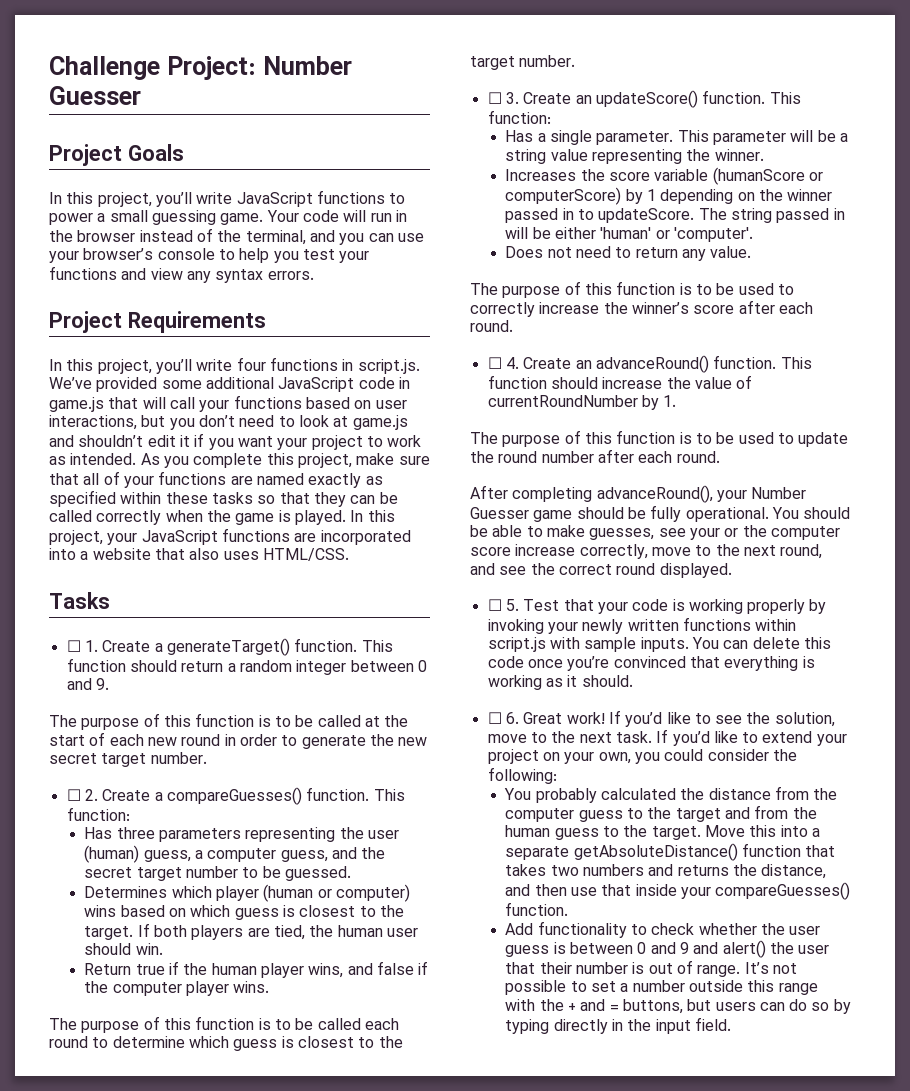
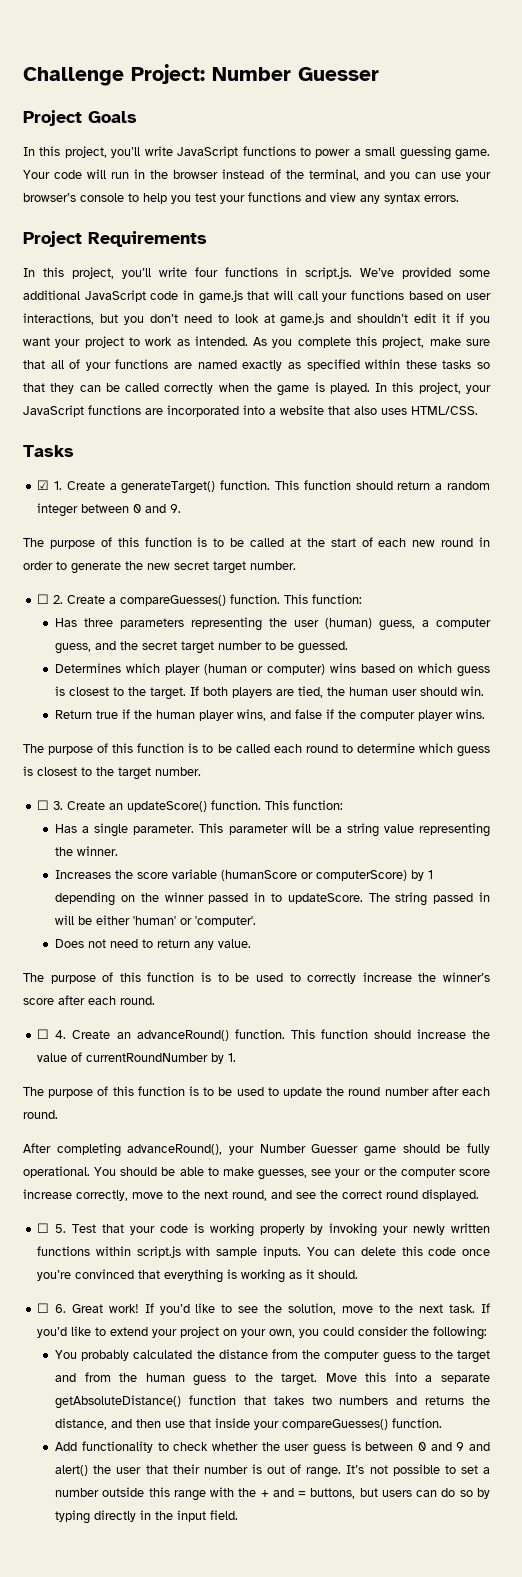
[66,640,81,652] ☐ -> [37,480,50,490] ☑

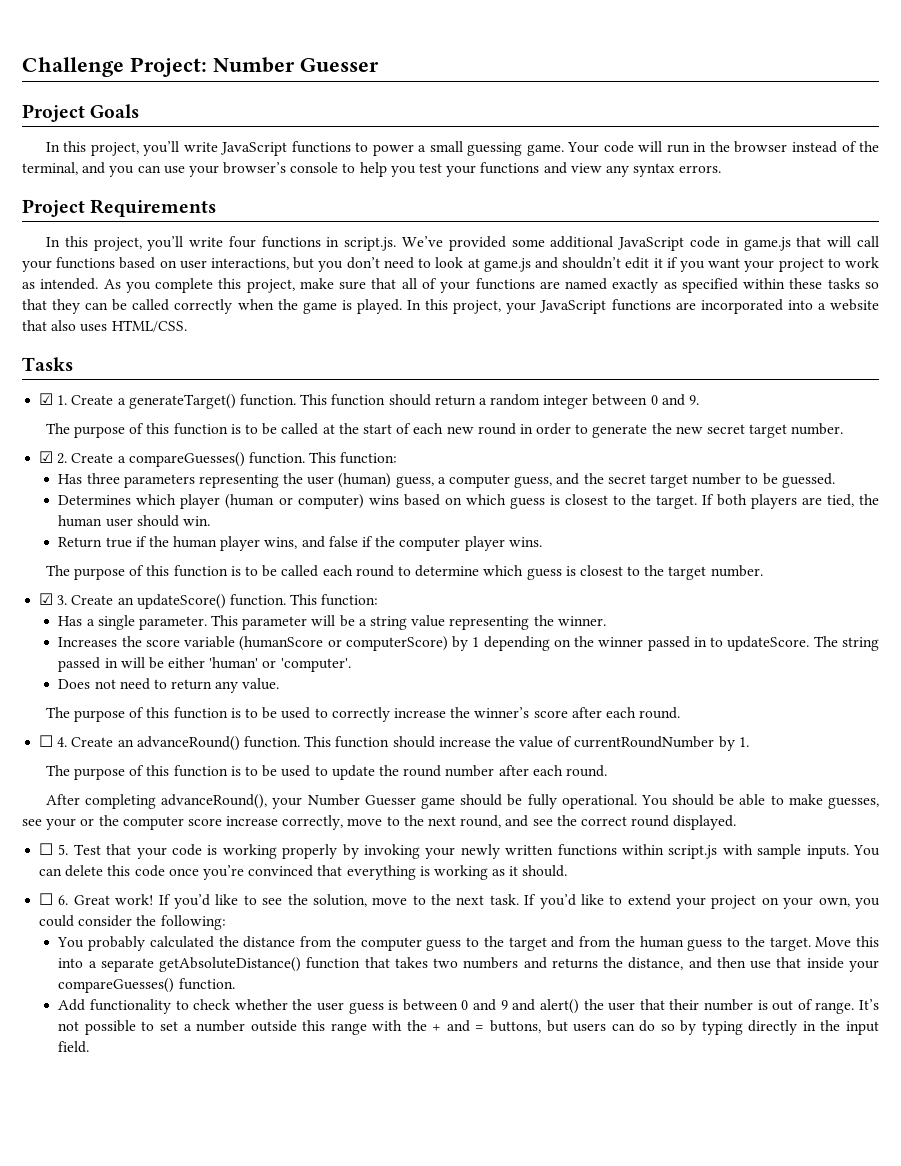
[37,594,50,604] ☐ -> [39,451,54,463] ☑
[37,800,50,810] ☐ -> [39,593,54,605] ☑

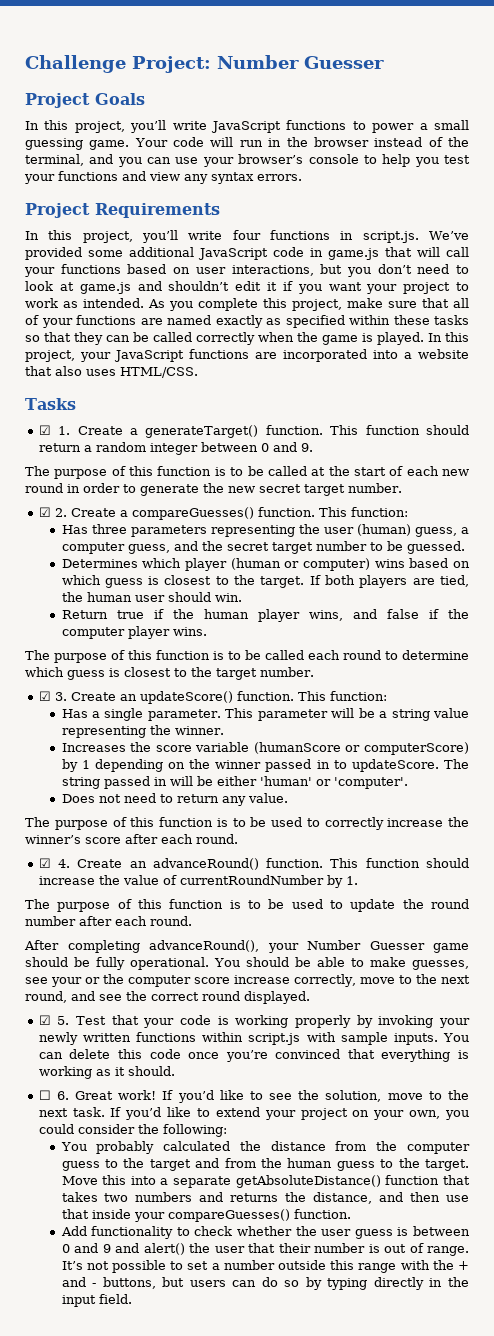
[39,735,54,747] ☐ -> [38,858,51,868] ☑
[39,843,54,855] ☐ -> [38,1015,51,1025] ☑
[475,1025,485,1031] = -> [92,1283,97,1287] -

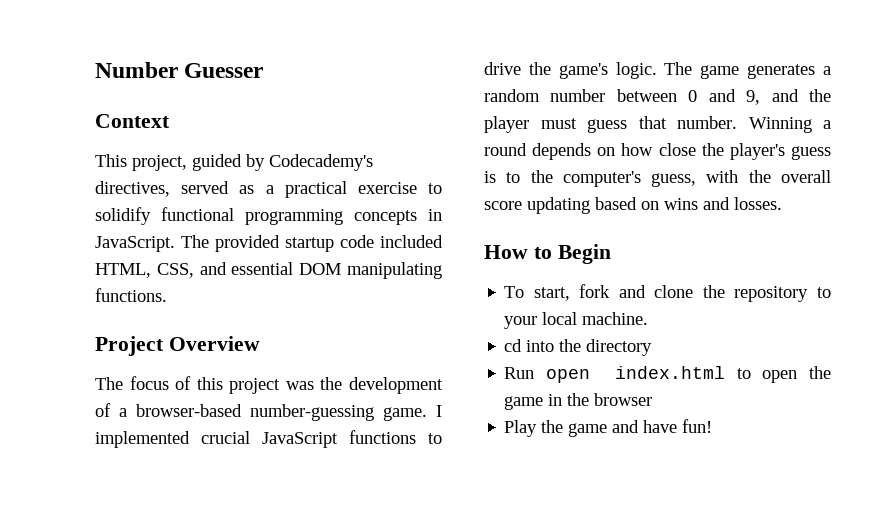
[25,55,211,73] Challenge Project: -> (95, 70) none
[25,93,145,108] [25,120,469,133] [25,137,469,150] [25,154,471,167] [24,171,302,184] [25,203,220,218] [25,230,470,243] [25,247,469,260] [24,264,469,277] [25,281,469,294] [25,298,469,311] [25,315,469,328] [25,332,469,345] [25,349,469,362] [25,366,198,378] [25,398,76,410] [38,425,469,438] [38,442,313,455] [25,466,469,479] [25,483,402,496] [38,507,408,520] [61,524,470,537] [61,541,465,554] [61,558,471,571] [61,575,470,588] [61,592,242,602] [61,609,469,622] [61,626,207,639] [25,650,469,663] [25,667,314,680] [38,691,387,704] [61,708,469,721] [61,725,224,738] [61,742,470,755] [61,759,469,772] [61,776,408,789] [61,793,288,806] [25,817,469,830] [25,834,238,844] [38,858,469,870] [38,875,358,888] [25,899,469,912] [25,916,192,926] [24,940,469,953] [25,957,469,970] [25,974,470,987] [25,991,310,1004] [38,1015,471,1028] [38,1032,470,1045] [38,1049,469,1062] [38,1066,175,1079] [38,1090,469,1103] [38,1107,470,1120] [38,1124,227,1137] [60,1141,470,1154] [61,1158,469,1171] [61,1175,470,1188] [61,1192,469,1204] [61,1209,351,1222] [60,1226,470,1239] [61,1243,470,1256] [61,1260,469,1273] [61,1277,470,1290] [61,1294,132,1307] Project Goals // In this project, you’ll write JavaScript functions to power a small guessing game. Your code will run in the browser instead of the terminal, and you can use your browser’s console to help you test your functions and view any syntax errors. // Project Requirements // In this project, you’ll write four functions in script.js. We’ve provided some additional JavaScript code in game.js that will call your functions based on user interactions, but you don’t need to look at game.js and shouldn’t edit it if you want your project to work as intended. As you complete this project, make sure that all of your functions are named exactly as specified within these tasks so that they can be called correctly when the game is played. In this project, your JavaScript functions are incorporated into a website that also uses HTML/CSS. // Tasks // ☑ 1. Create a generateTarget() function. This function should return a random integer between 0 and 9. // The purpose of this function is to be called at the start of each new round in order to generate the new secret target number. // ☑ 2. Create a compareGuesses() function. This function: // Has three parameters representing the user (human) guess, a computer guess, and the secret target number to be guessed. // Determines which player (human or computer) wins based on which guess is closest to the target. If both players are tied, the human user should win. // Return true if the human player wins, and false if the computer player wins. // The purpose of this function is to be called each round to determine which guess is closest to the target number. // ☑ 3. Create an updateScore() function. This function: // Has a single parameter. This parameter will be a string value representing the winner. // Increases the score variable (humanScore or computerScore) by 1 depending on the winner passed in to updateScore. The string passed in will be either 'human' or 'computer'. // Does not need to return any value. // The purpose of this function is to be used to correctly increase the winner’s score after each round. // ☑ 4. Create an advanceRound() function. This function should increase the value of currentRoundNumber by 1. // The purpose of this function is to be used to update the round number after each round. // After completing advanceRound(), your Number Guesser game should be fully operational. You should be able to make guesses, see your or the computer score increase correctly, move to the next round, and see the correct round displayed. // ☑ 5. Test that your code is working properly by invoking your newly written functions within script.js with sample inputs. You can delete this code once you’re convinced that everything is working as it should. // ☐ 6. Great work! If you’d like to see the solution, move to the next task. If you’d like to extend your project on your own, you could consider the following: // You probably calculated the distance from the computer guess to the target and from the human guess to the target. Move this into a separate getAbsoluteDistance() function that takes two numbers and returns the distance, and then use that inside your compareGuesses() function. // Add functionality to check whether the user guess is between 0 and 9 and alert() the user that their number is out of range. It’s not possible to set a number outside this range with the + and - buttons, but users can do so by typing directly in the input field. -> [95,114,170,128] [95,154,373,171] [95,181,442,198] [95,207,442,225] [95,235,443,252] [95,262,442,279] [95,288,167,302] [95,336,260,356] [95,376,443,394] [95,403,442,421] [95,430,442,448] [484,62,831,79] [484,89,831,105] [484,116,831,133] [484,143,831,160] [484,170,831,187] [484,197,782,214] [484,244,611,264] [504,284,831,302] [504,312,649,329] [504,339,653,356] [504,366,831,383] [504,393,653,410] [504,419,713,437] Context // This project, guided by Codecademy's directives, served as a practical exercise to solidify functional programming concepts in JavaScript. The provided startup code included HTML, CSS, and essential DOM manipulating functions. // Project Overview // The focus of this project was the development of a browser-based number-guessing game. I implemented crucial JavaScript functions to drive the game's logic. The game generates a random number between 0 and 9, and the player must guess that number. Winning a round depends on how close the player's guess is to the computer's guess, with the overall score updating based on wins and losses. // How to Begin // To start, fork and clone the repository to your local machine. // cd into the directory // Run open index.html to open the game in the browser // Play the game and have fun!

